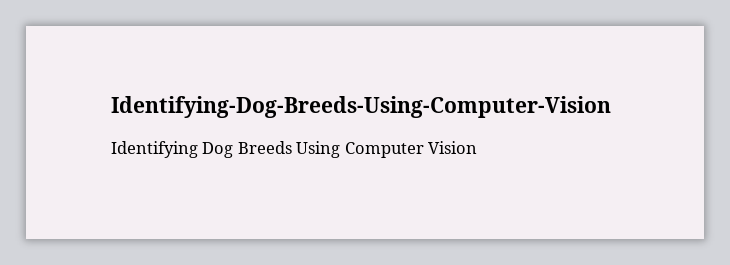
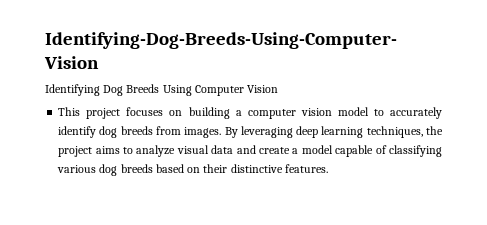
(478, 147) none -> [58,107,442,119] [58,126,443,138] [58,145,442,157] [57,164,328,176] // This project focuses on building a computer vision model to accurately identify dog breeds from images. By leveraging deep learning techniques, the project aims to analyze visual data and create a model capable of classifying various dog breeds based on their distinctive features.

